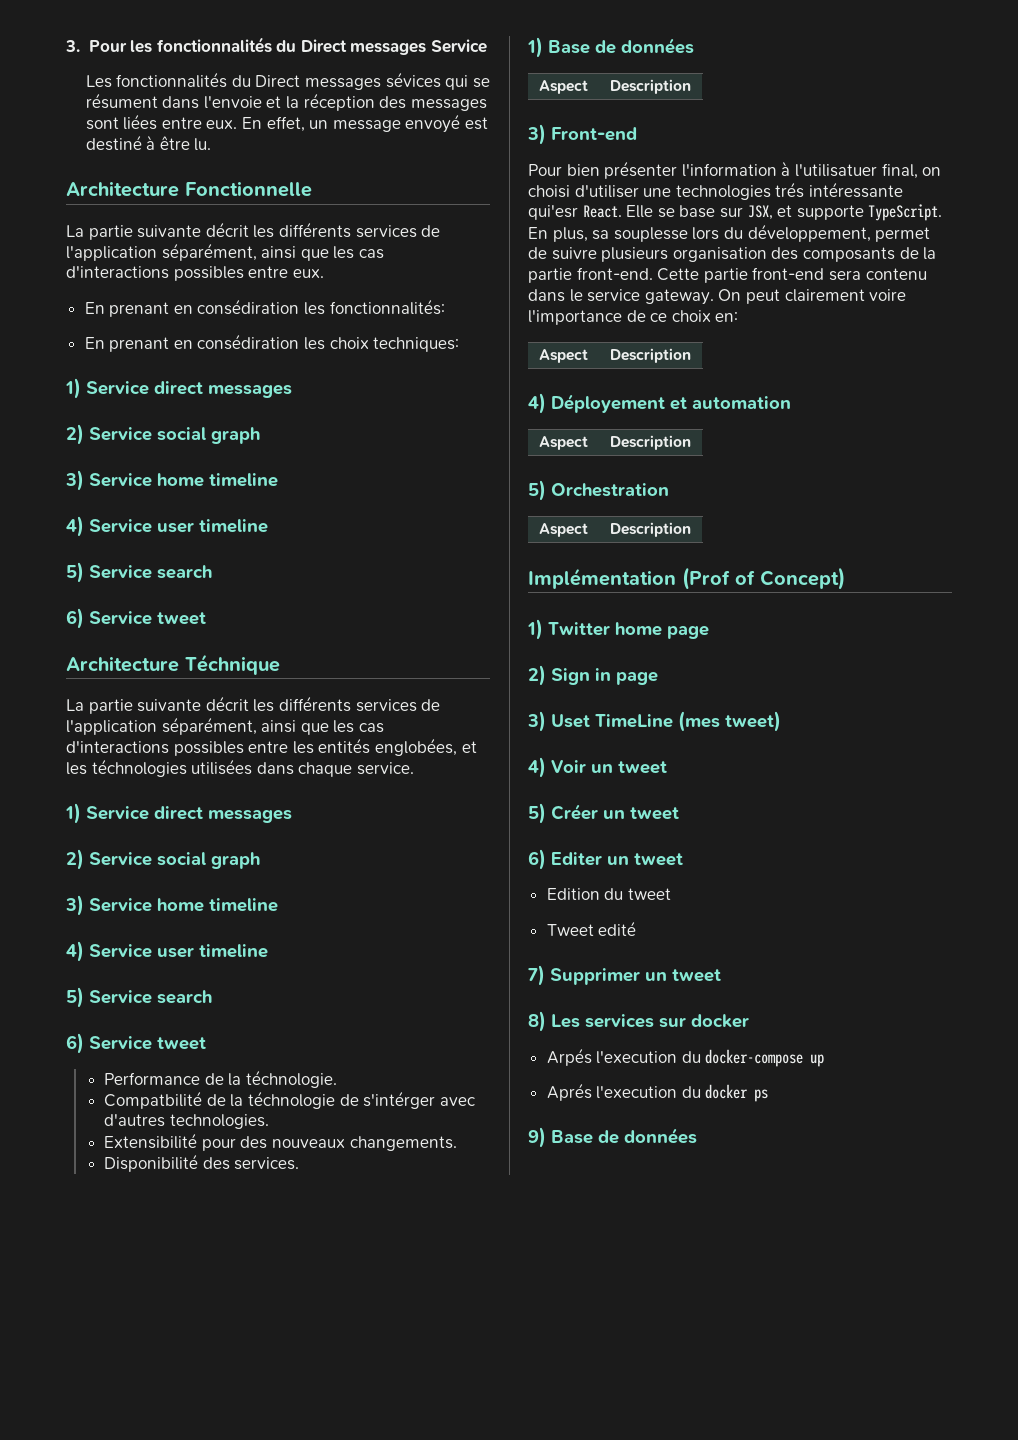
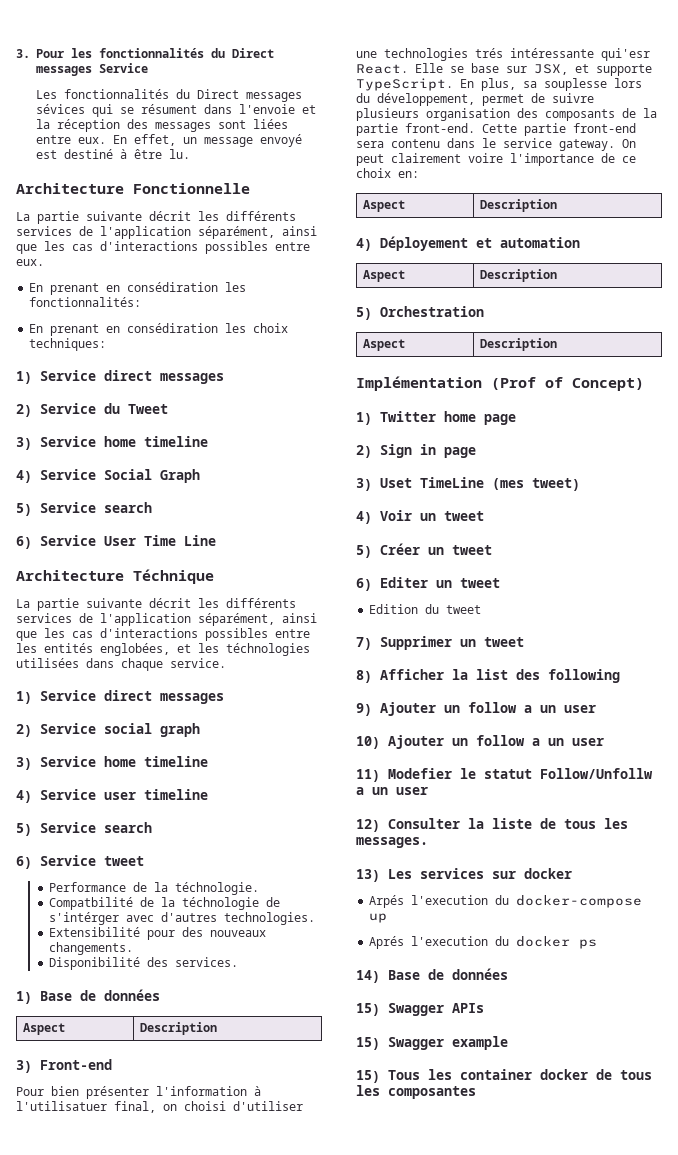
[157,427,260,444] [65,470,278,491] [66,516,268,537] [66,562,212,583] [66,608,206,629] social graph // 3) Service home timeline // 4) Service user timeline // 5) Service search // 6) Service tweet -> [104,403,168,414] [16,436,208,450] [16,469,200,483] [16,502,152,516] [16,535,216,549] du Tweet // 3) Service home timeline // 4) Service Social Graph // 5) Service search // 6) Service User Time Line
[546,921,637,936] // Tweet edité -> (482, 609) none
(546, 1021) none -> [380,669,620,683] [356,702,596,716] [356,735,604,749] [356,768,653,782] [356,787,428,795] [356,818,628,832] [356,837,428,848] [356,869,380,882] Afficher la list des following // 9) Ajouter un follow a un user // 10) Ajouter un follow a un user // 11) Modefier le statut Follow/Unfollw a un user // 12) Consulter la liste de tous les messages. // 13)
[528,1127,697,1148] 9) Base de données -> [356,968,508,983] [356,1003,484,1016] [356,1036,508,1050] [356,1069,652,1083] [356,1085,476,1099] 14) Base de données // 15) Swagger APIs // 15) Swagger example // 15) Tous les container docker de tous les composantes

